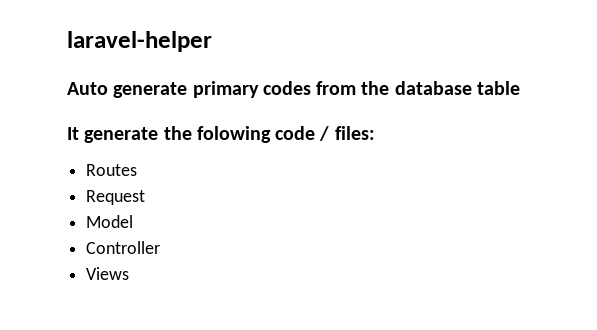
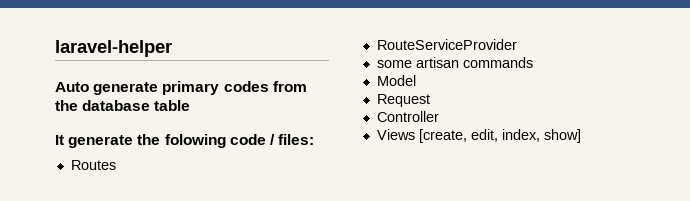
[86,190,146,205] Request -> [376,39,517,50] [376,57,533,68] RouteServiceProvider // some artisan commands
(134, 221) none -> [376,94,430,107] // Request
(130, 273) none -> [418,129,581,143] [create, edit, index, show]

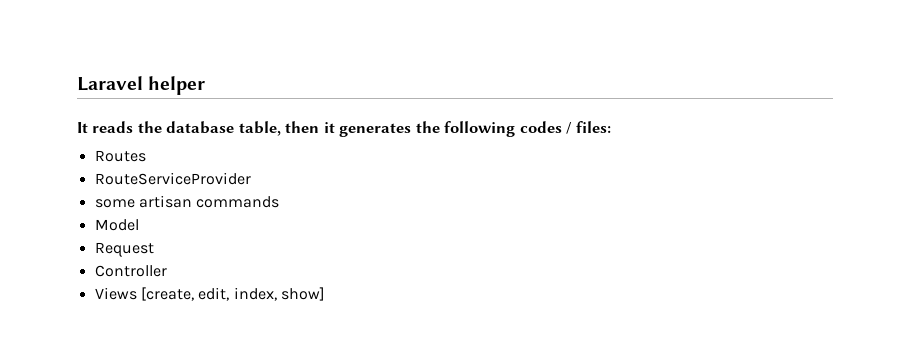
[55,40,172,57] [55,81,307,95] [55,100,191,111] [55,134,266,148] laravel-helper // Auto generate primary codes from the database table // It generate the folowing code -> [77,76,206,95] [77,121,562,137] Laravel helper // It reads the database table, then it generates the following codes

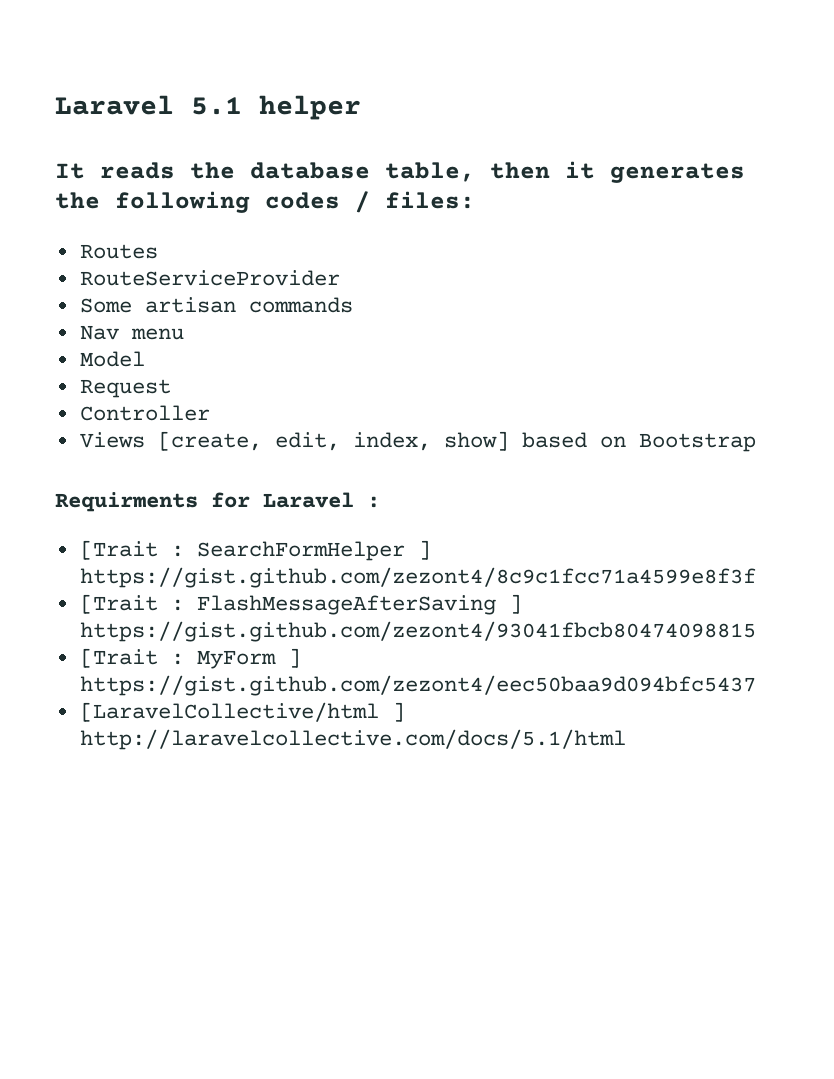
[77,76,143,91] Laravel -> [55,95,242,115] Laravel 5.1
[94,199,135,208] some -> [79,298,132,313] Some
(280, 202) none -> [79,325,184,340] // Nav menu
(325, 294) none -> [521,432,756,452] [55,492,380,512] [79,540,431,561] [79,567,756,588] [79,594,522,615] [79,621,756,642] [79,648,301,669] [79,675,756,696] [79,702,405,722] [79,729,626,750] based on Bootstrap // Requirments for Laravel : // [Trait : SearchFormHelper ] https://gist.github.com/zezont4/8c9c1fcc71a4599e8f3f // [Trait : FlashMessageAfterSaving ] https://gist.github.com/zezont4/93041fbcb80474098815 // [Trait : MyForm ] https://gist.github.com/zezont4/eec50baa9d094bfc5437 // [LaravelCollective/html ] http://laravelcollective.com/docs/5.1/html

